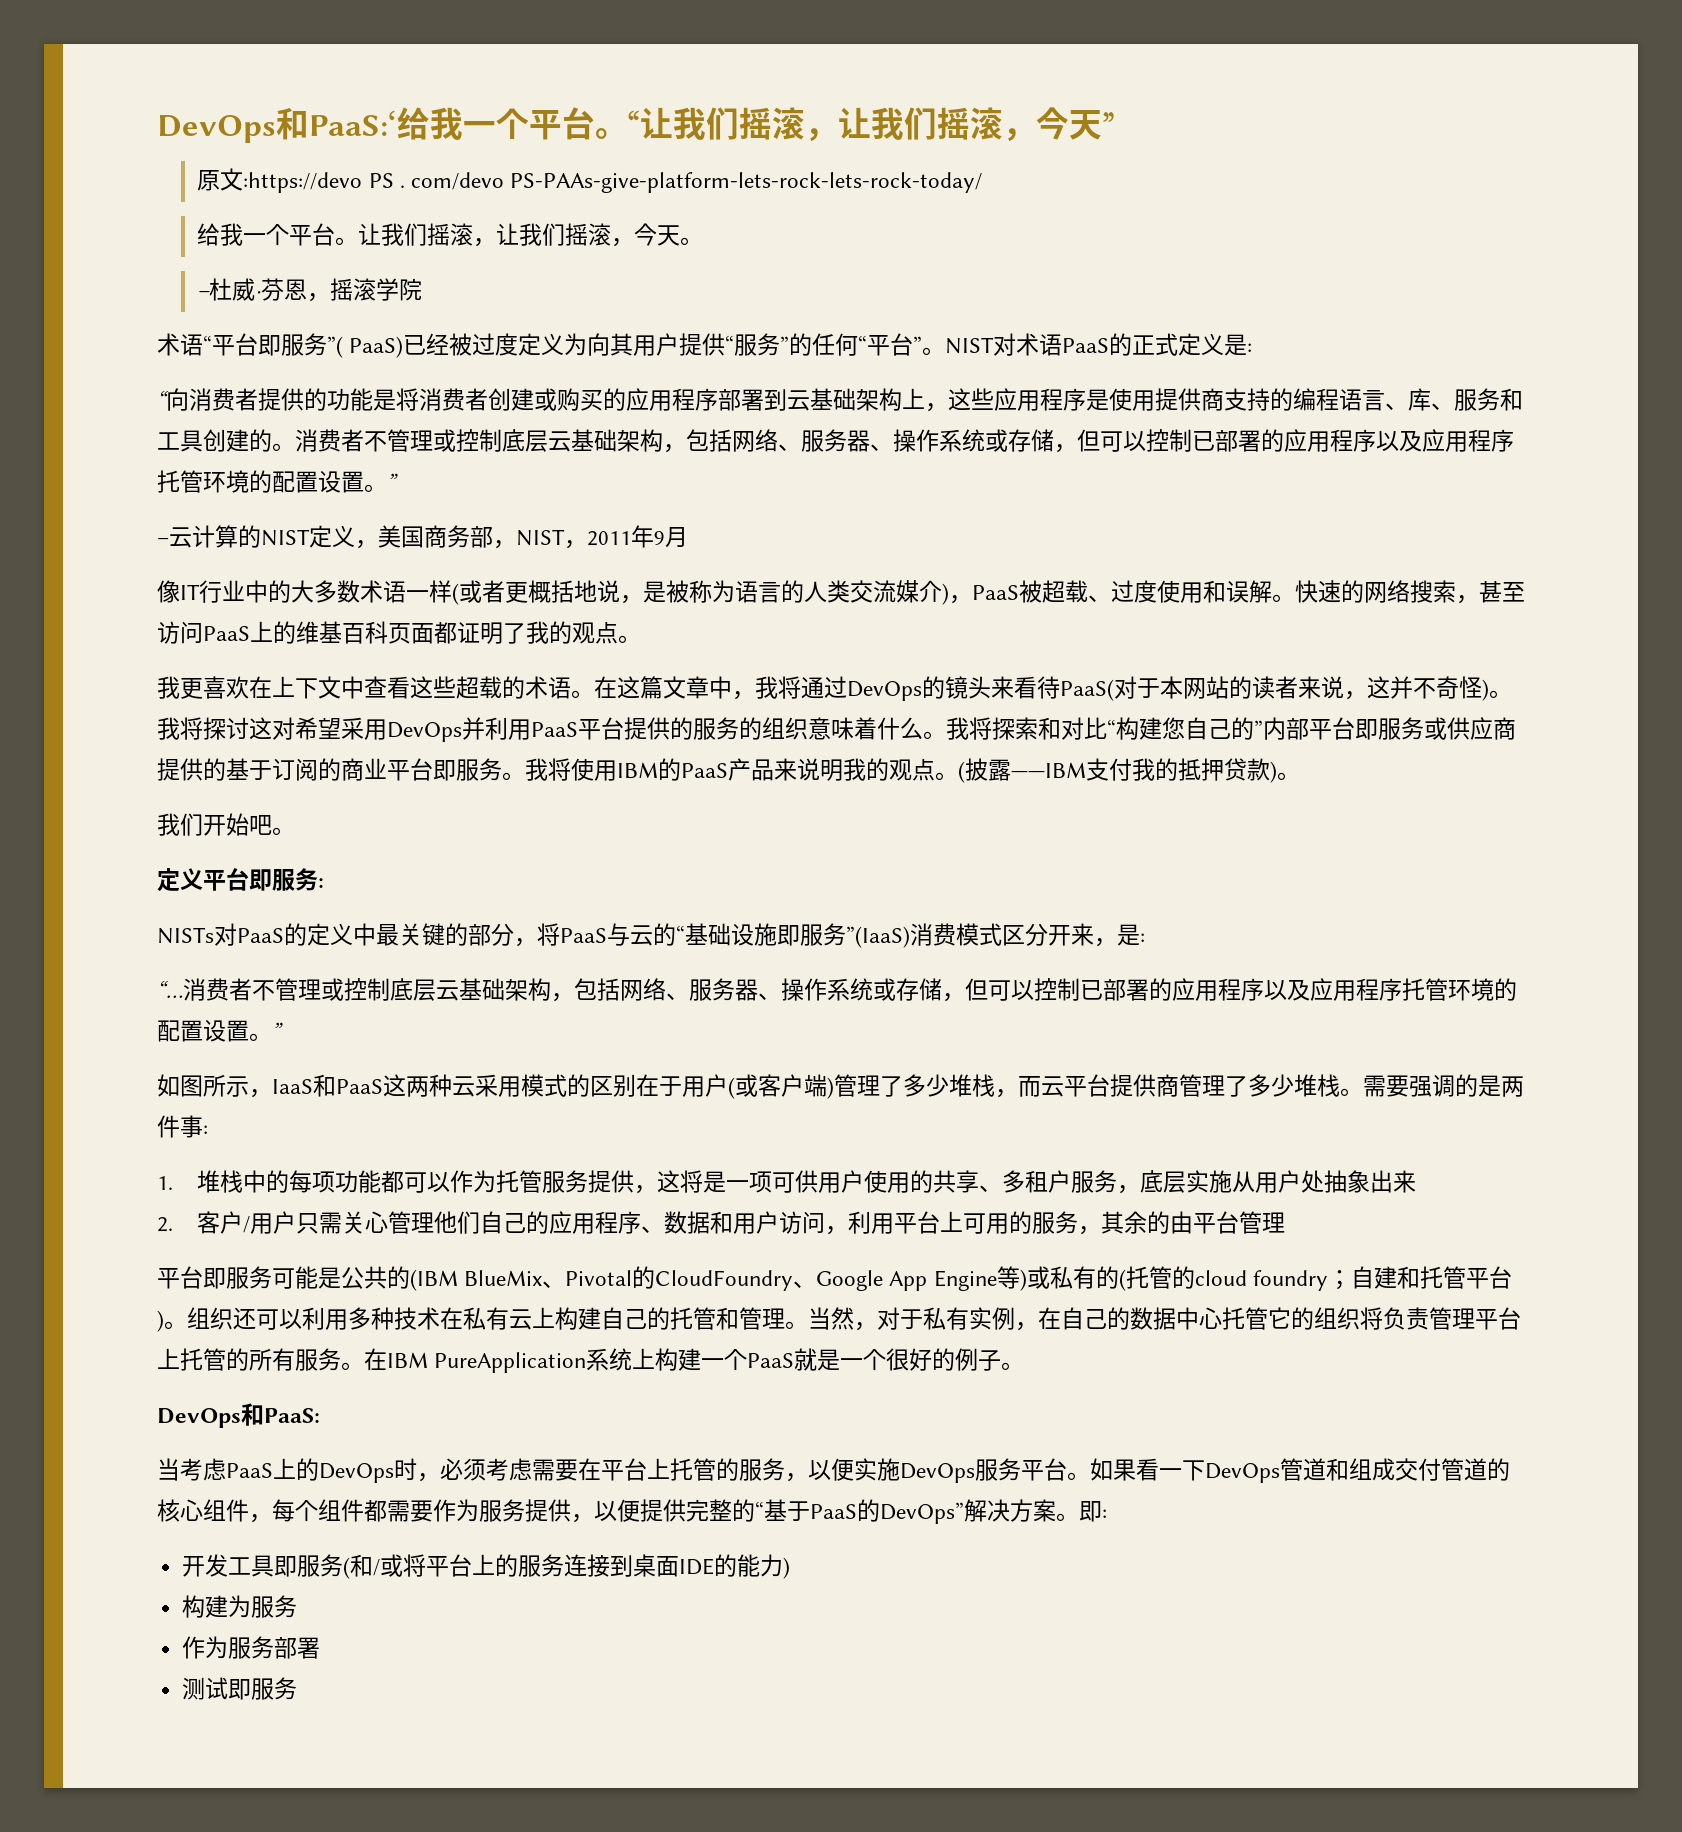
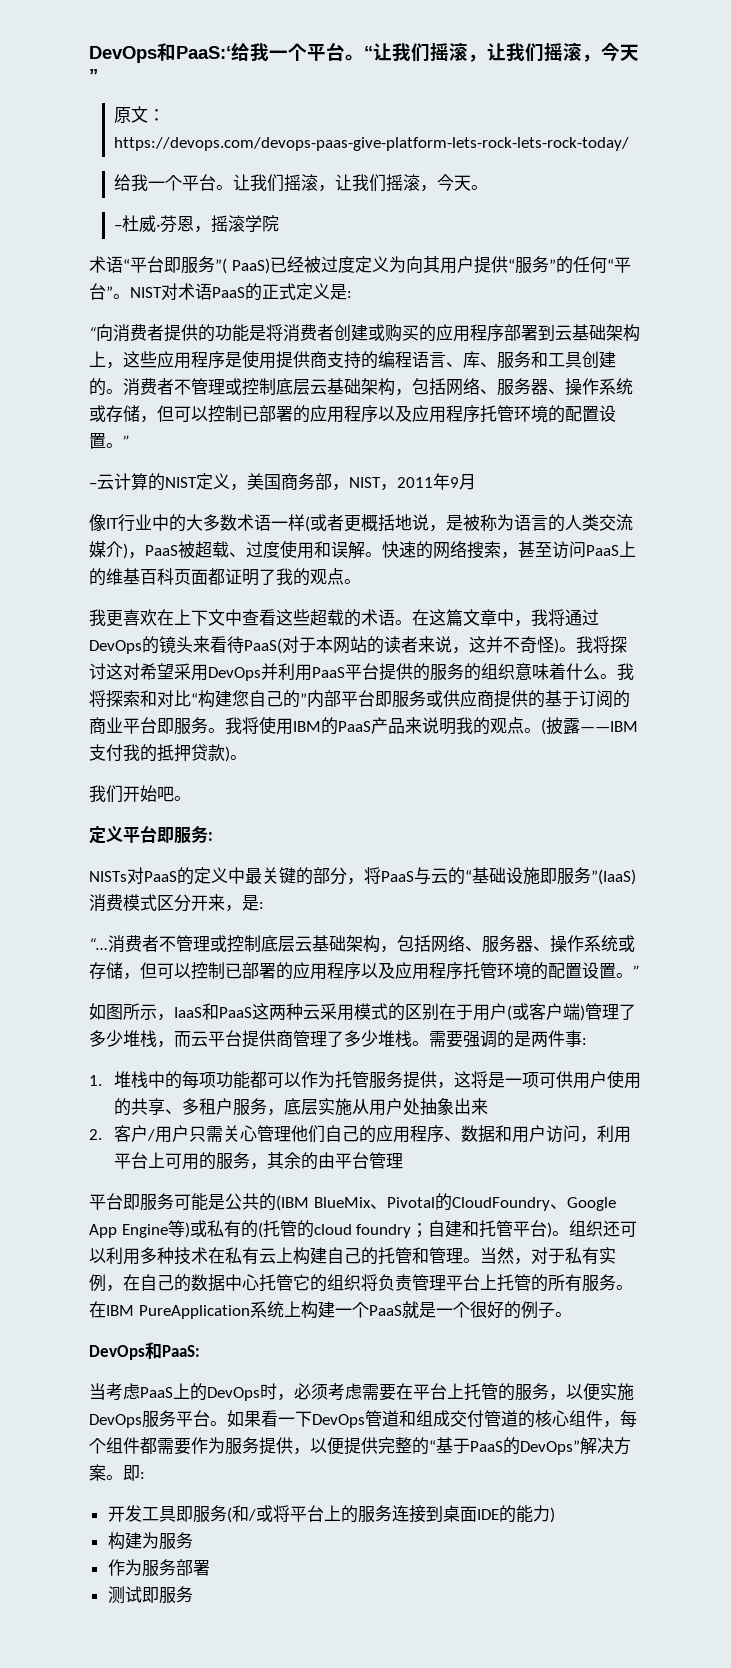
[243,172,983,193] :https://devo PS . com/devo PS-PAAs-give-platform-lets-rock-lets-rock-today/ -> [148,109,166,121] [114,137,630,151] ：https://devops.com/devops-paas-give-platform-lets-rock-lets-rock-today/

